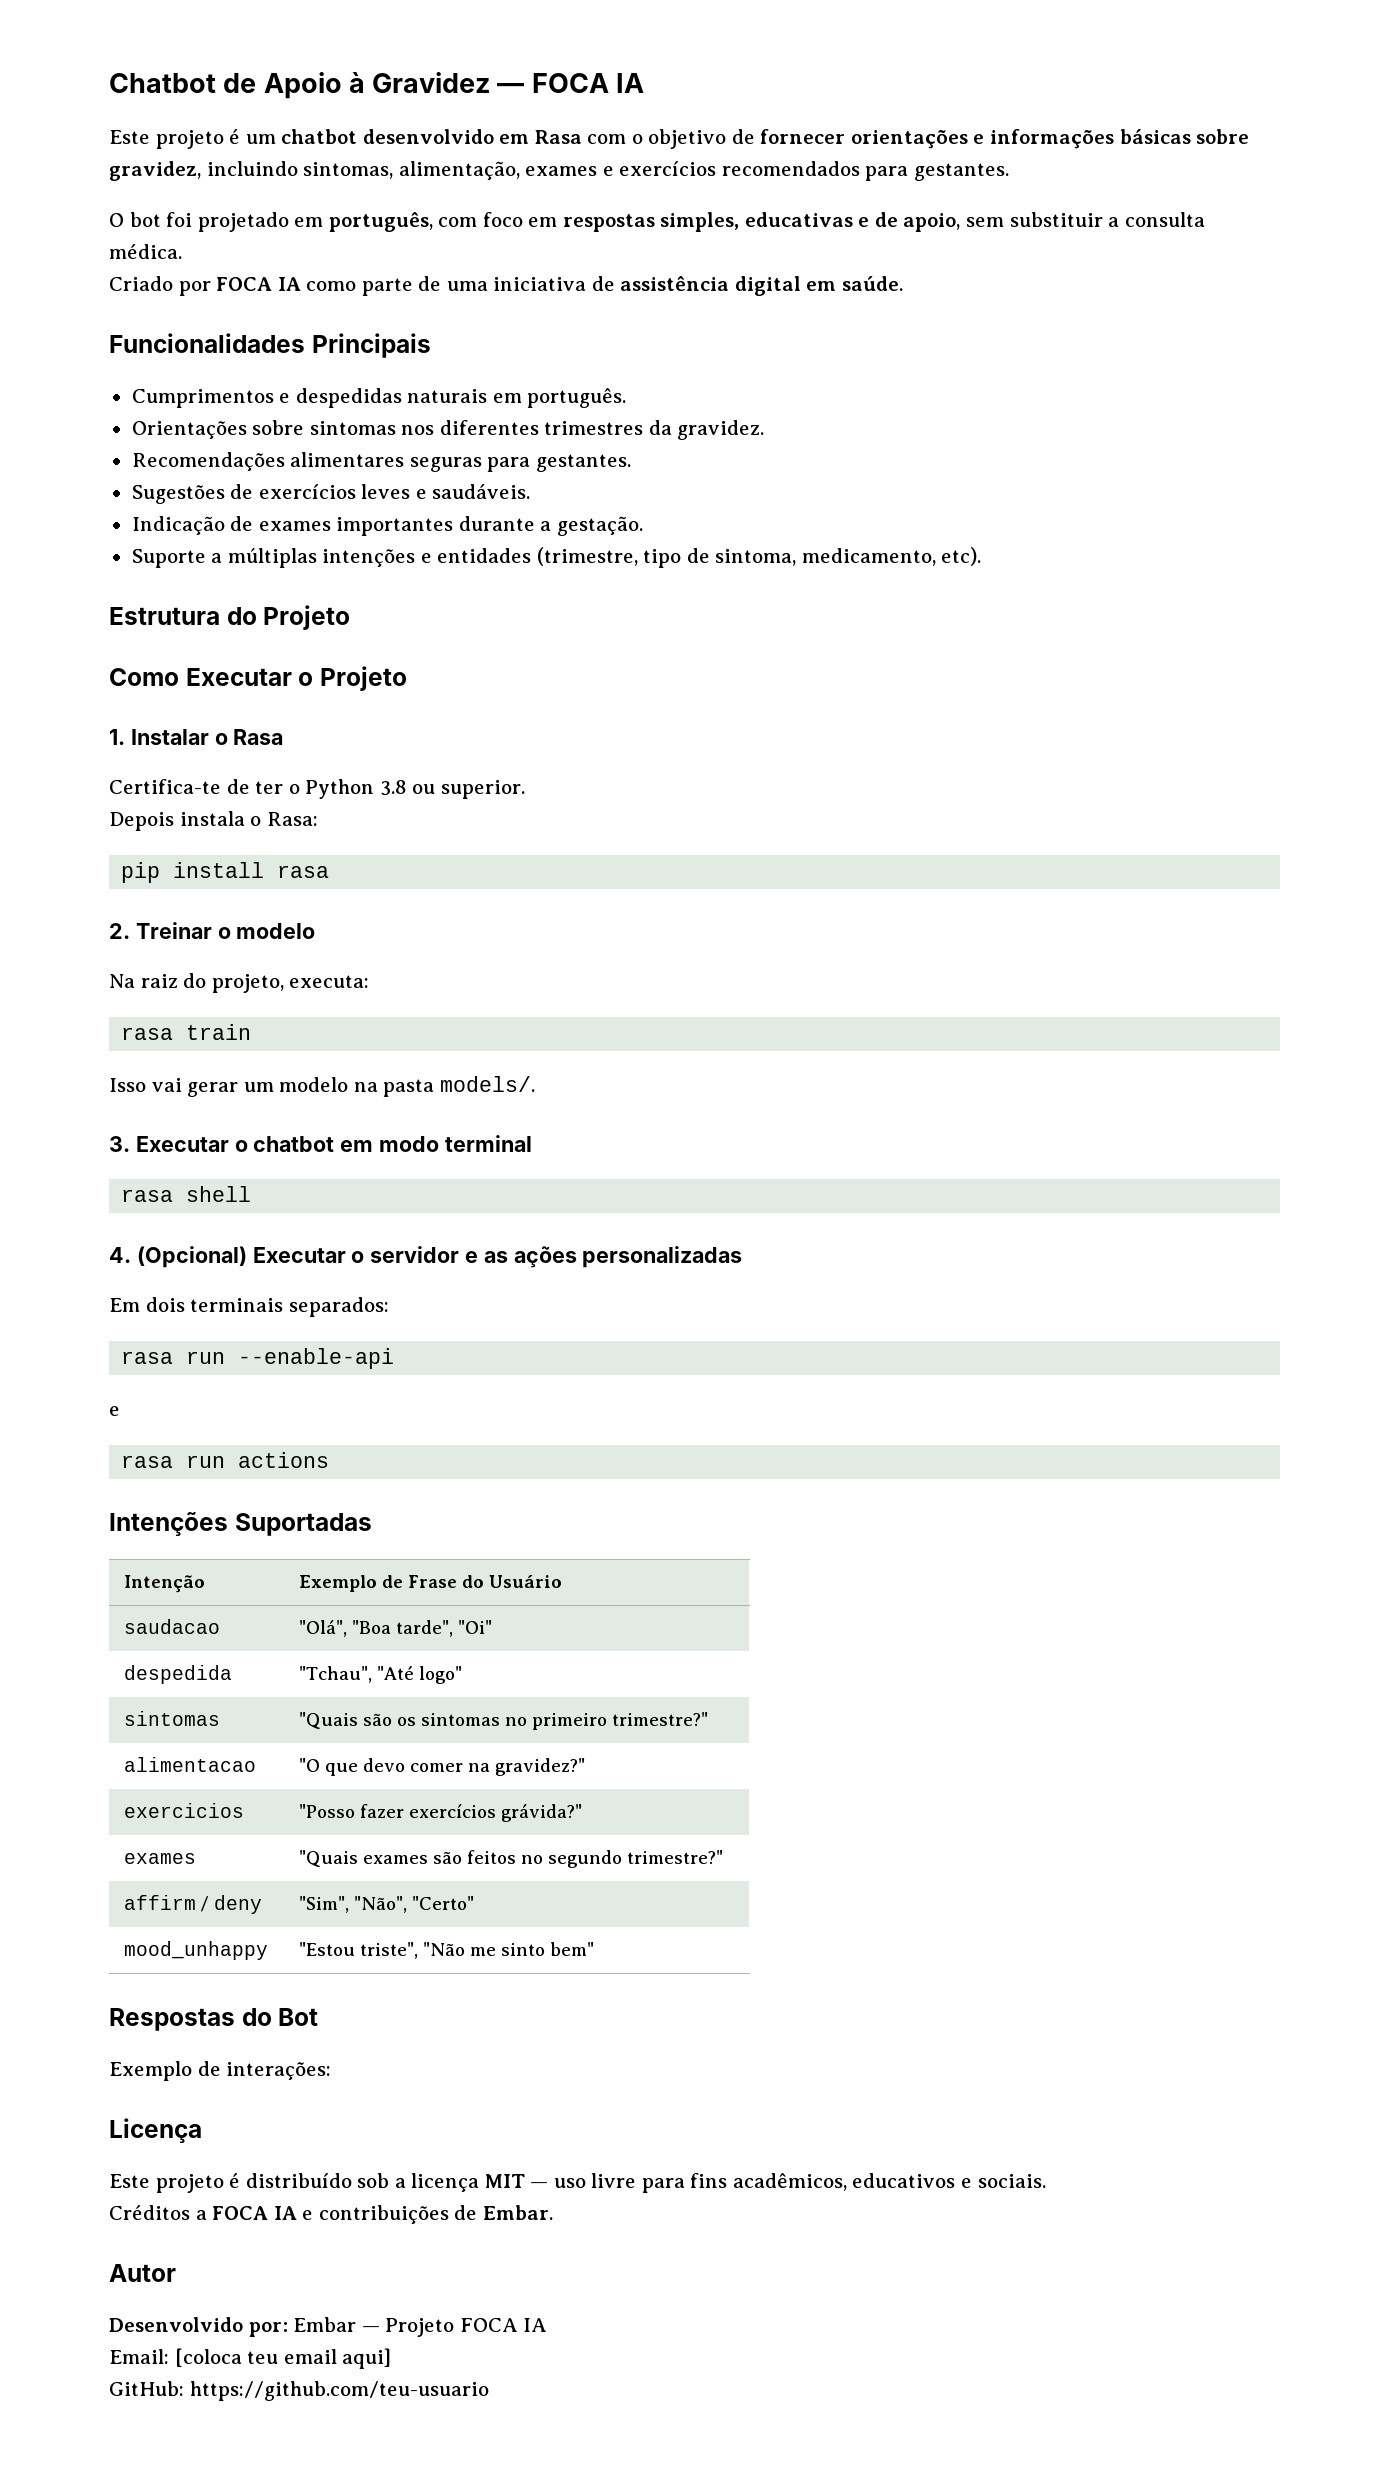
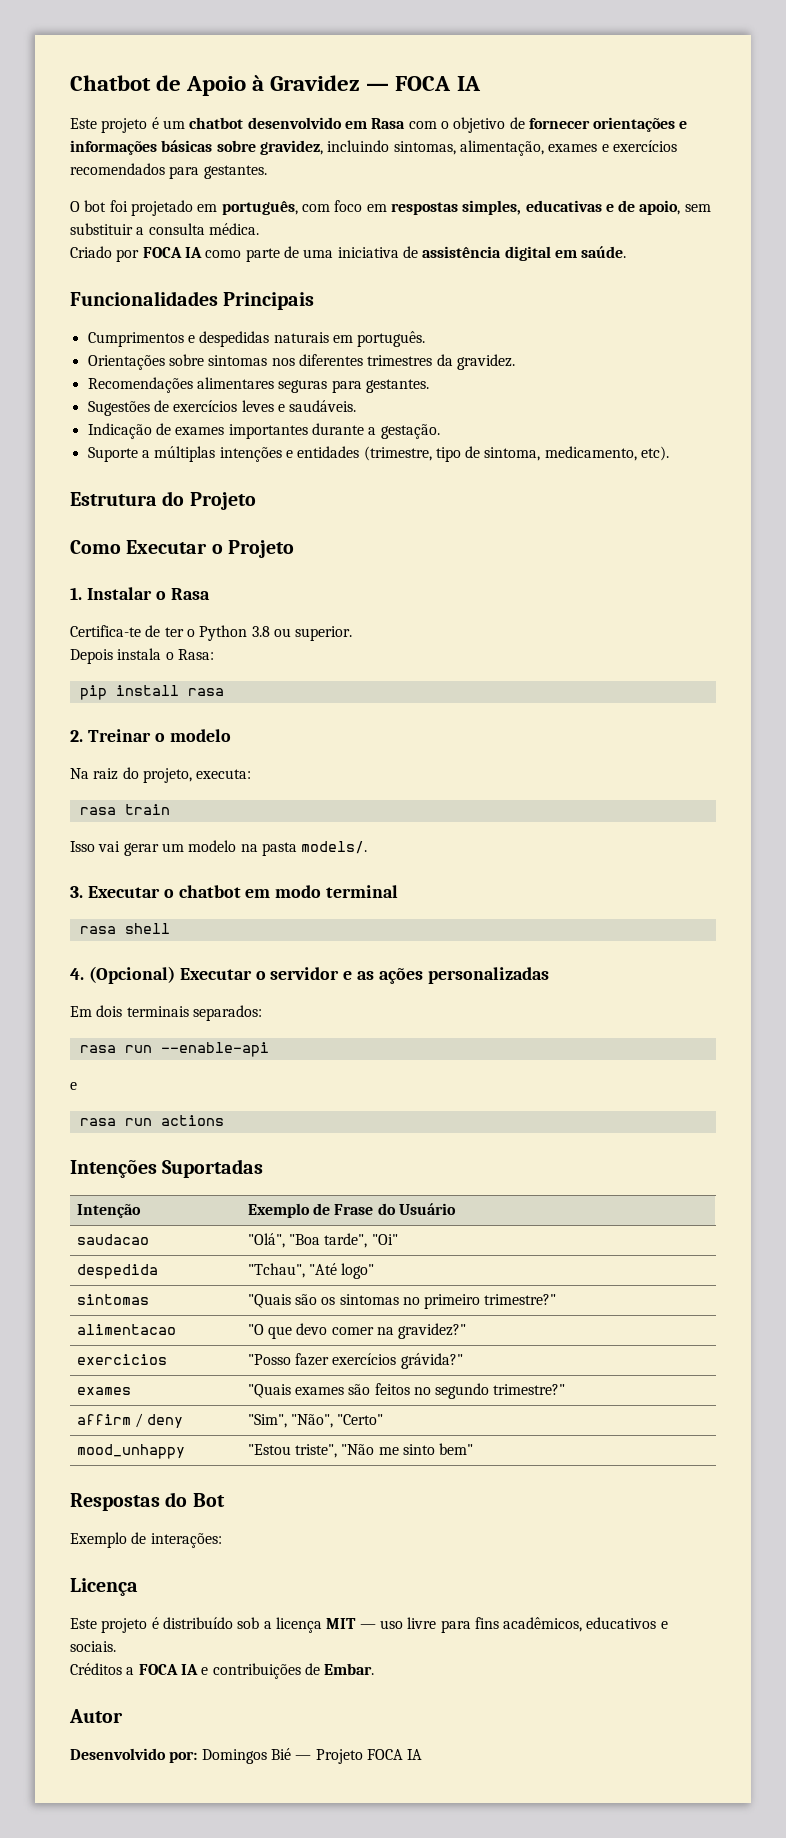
[293,2317,357,2332] Embar -> [201,1748,291,1764] Domingos Bié
[109,2348,392,2369] [109,2381,489,2401] // Email: [coloca teu email aqui] // GitHub: https://github.com/teu-usuario -> (423, 1754) none

